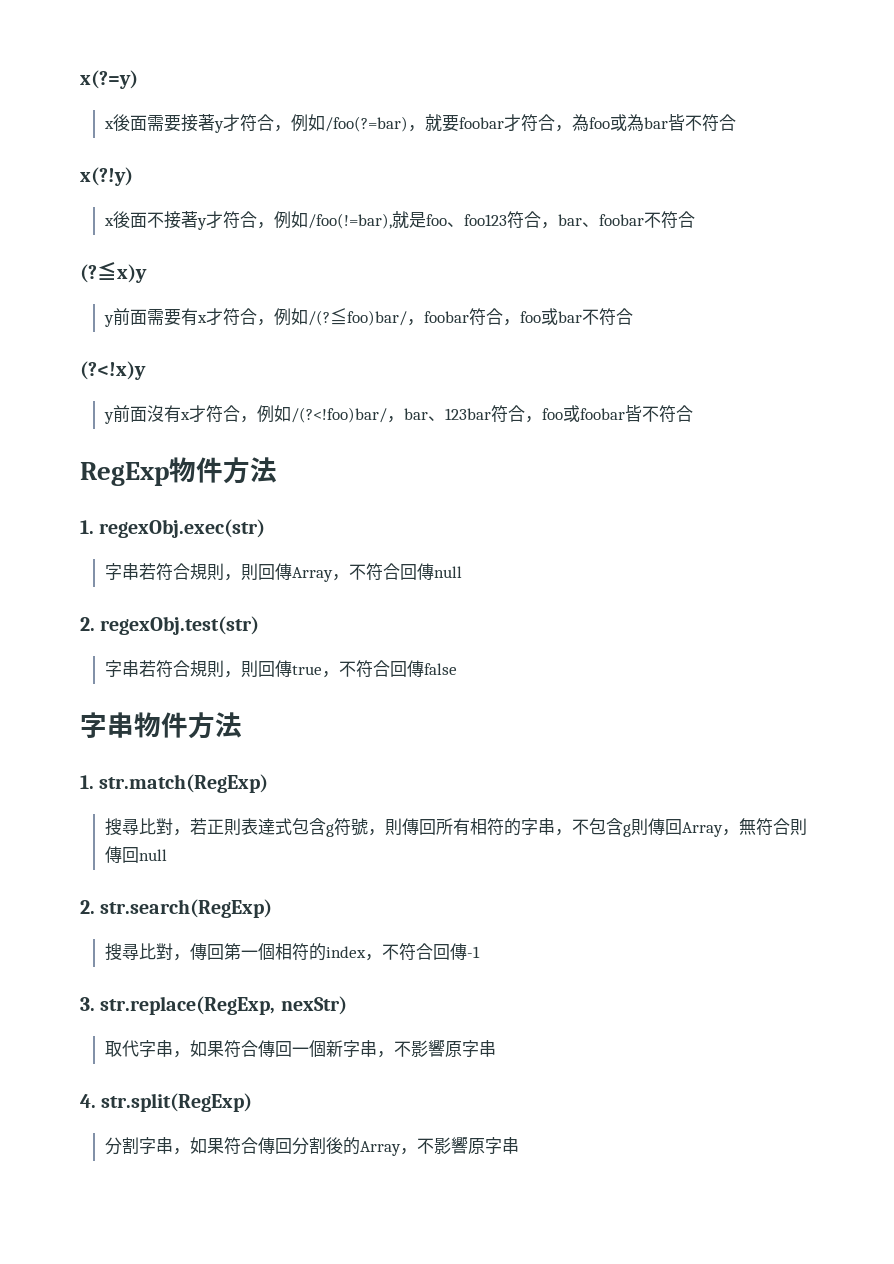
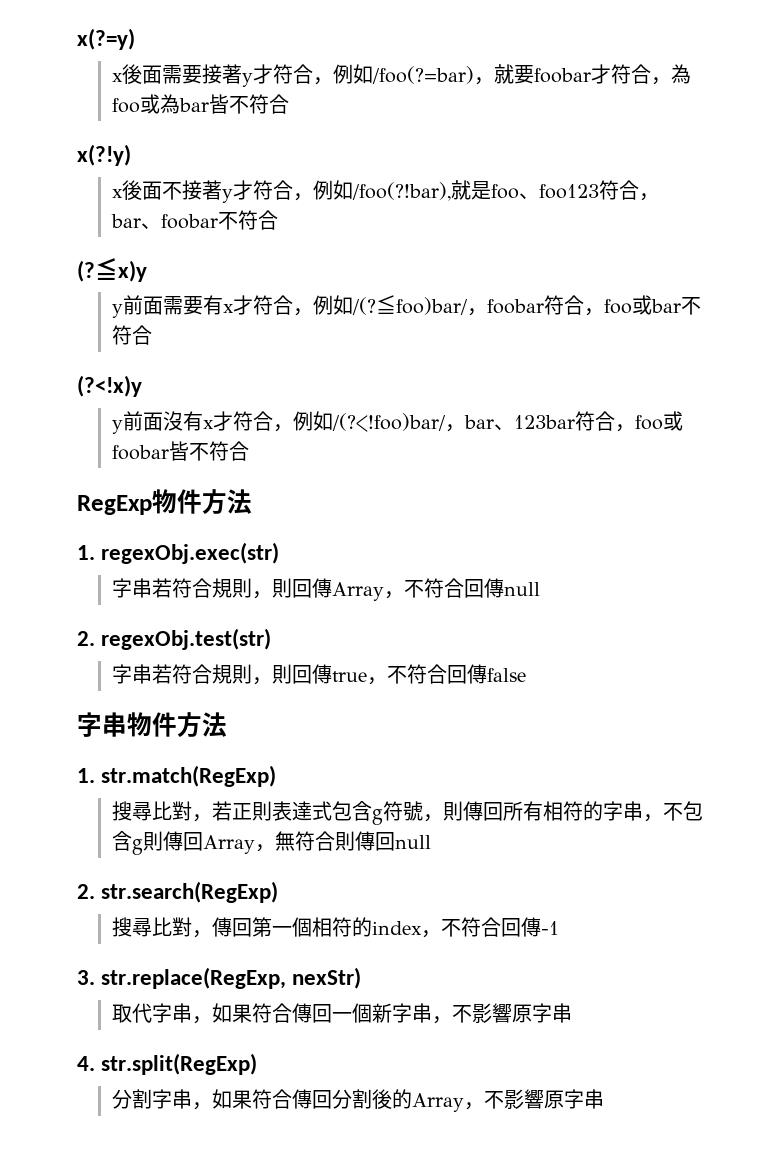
[307,213,392,229] /foo(!=bar), -> [351,182,451,201] /foo(?!bar),

